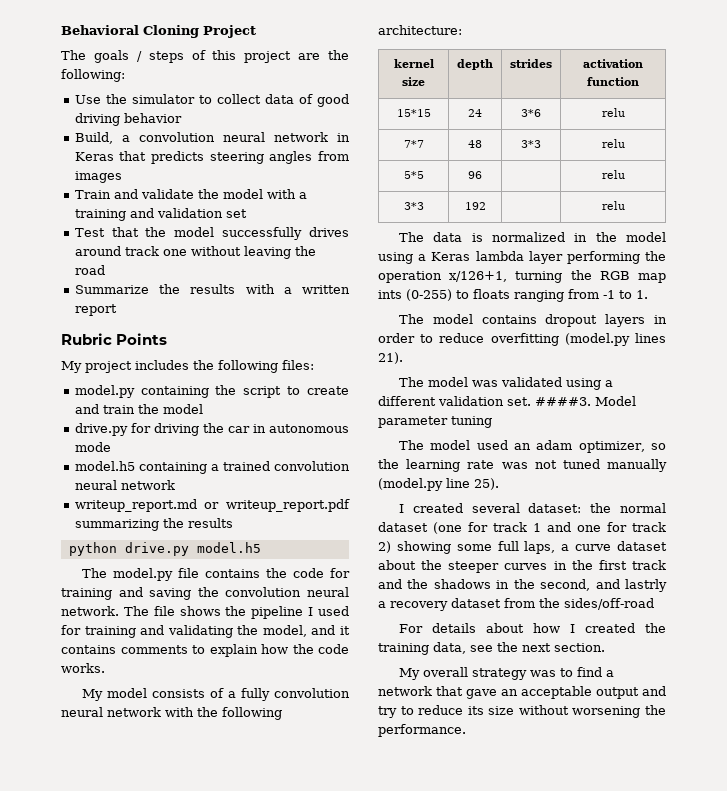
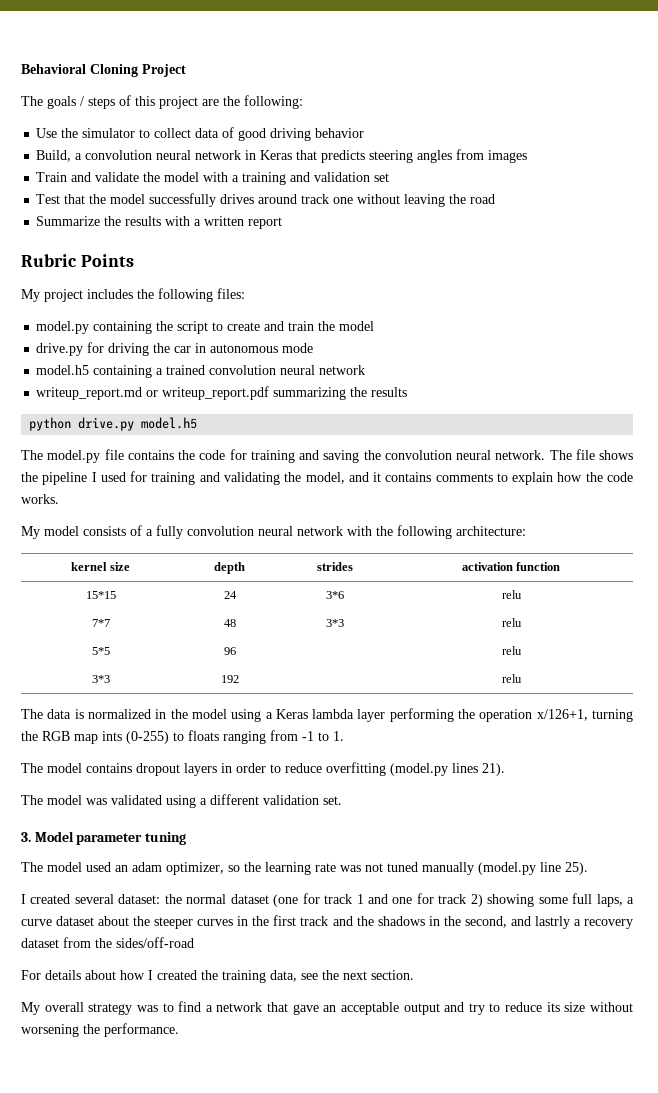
[535,397,591,406] ####3. -> [21,832,31,842] // 3.

